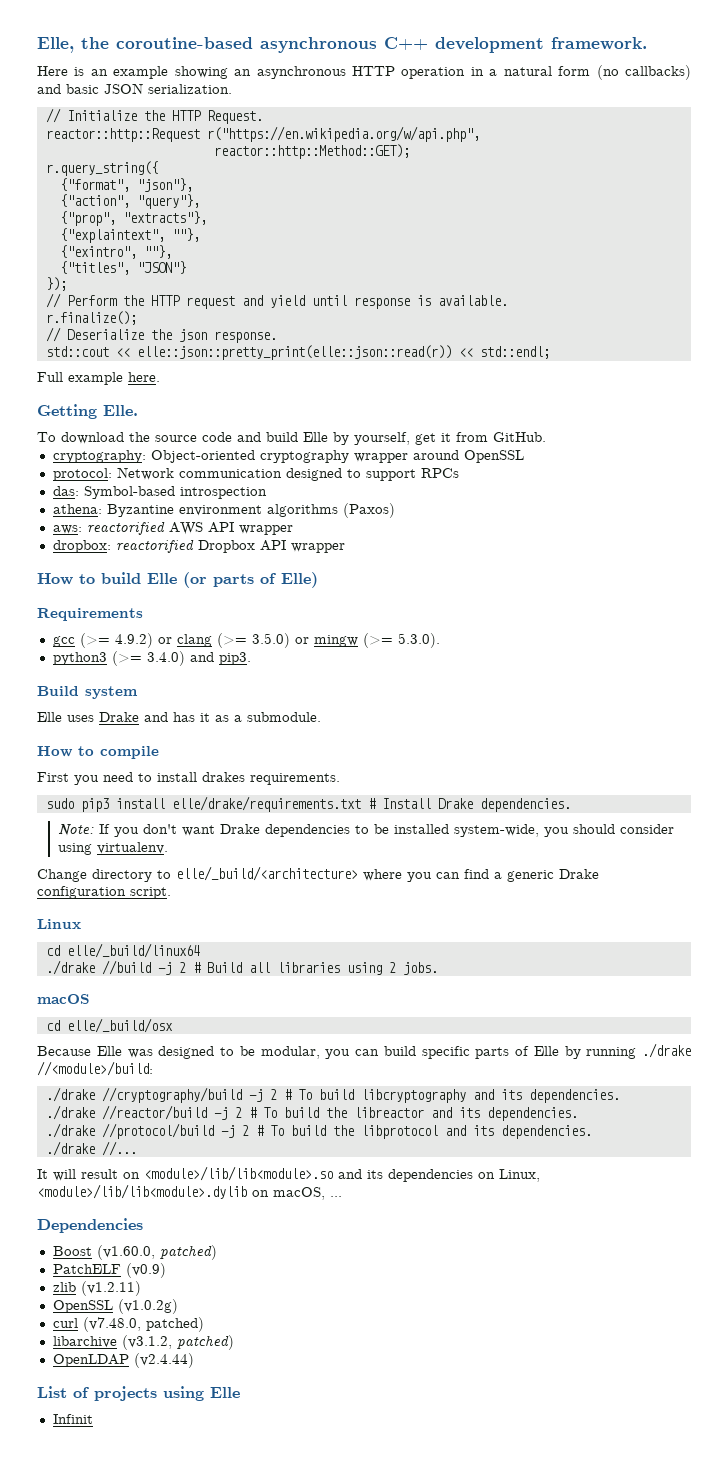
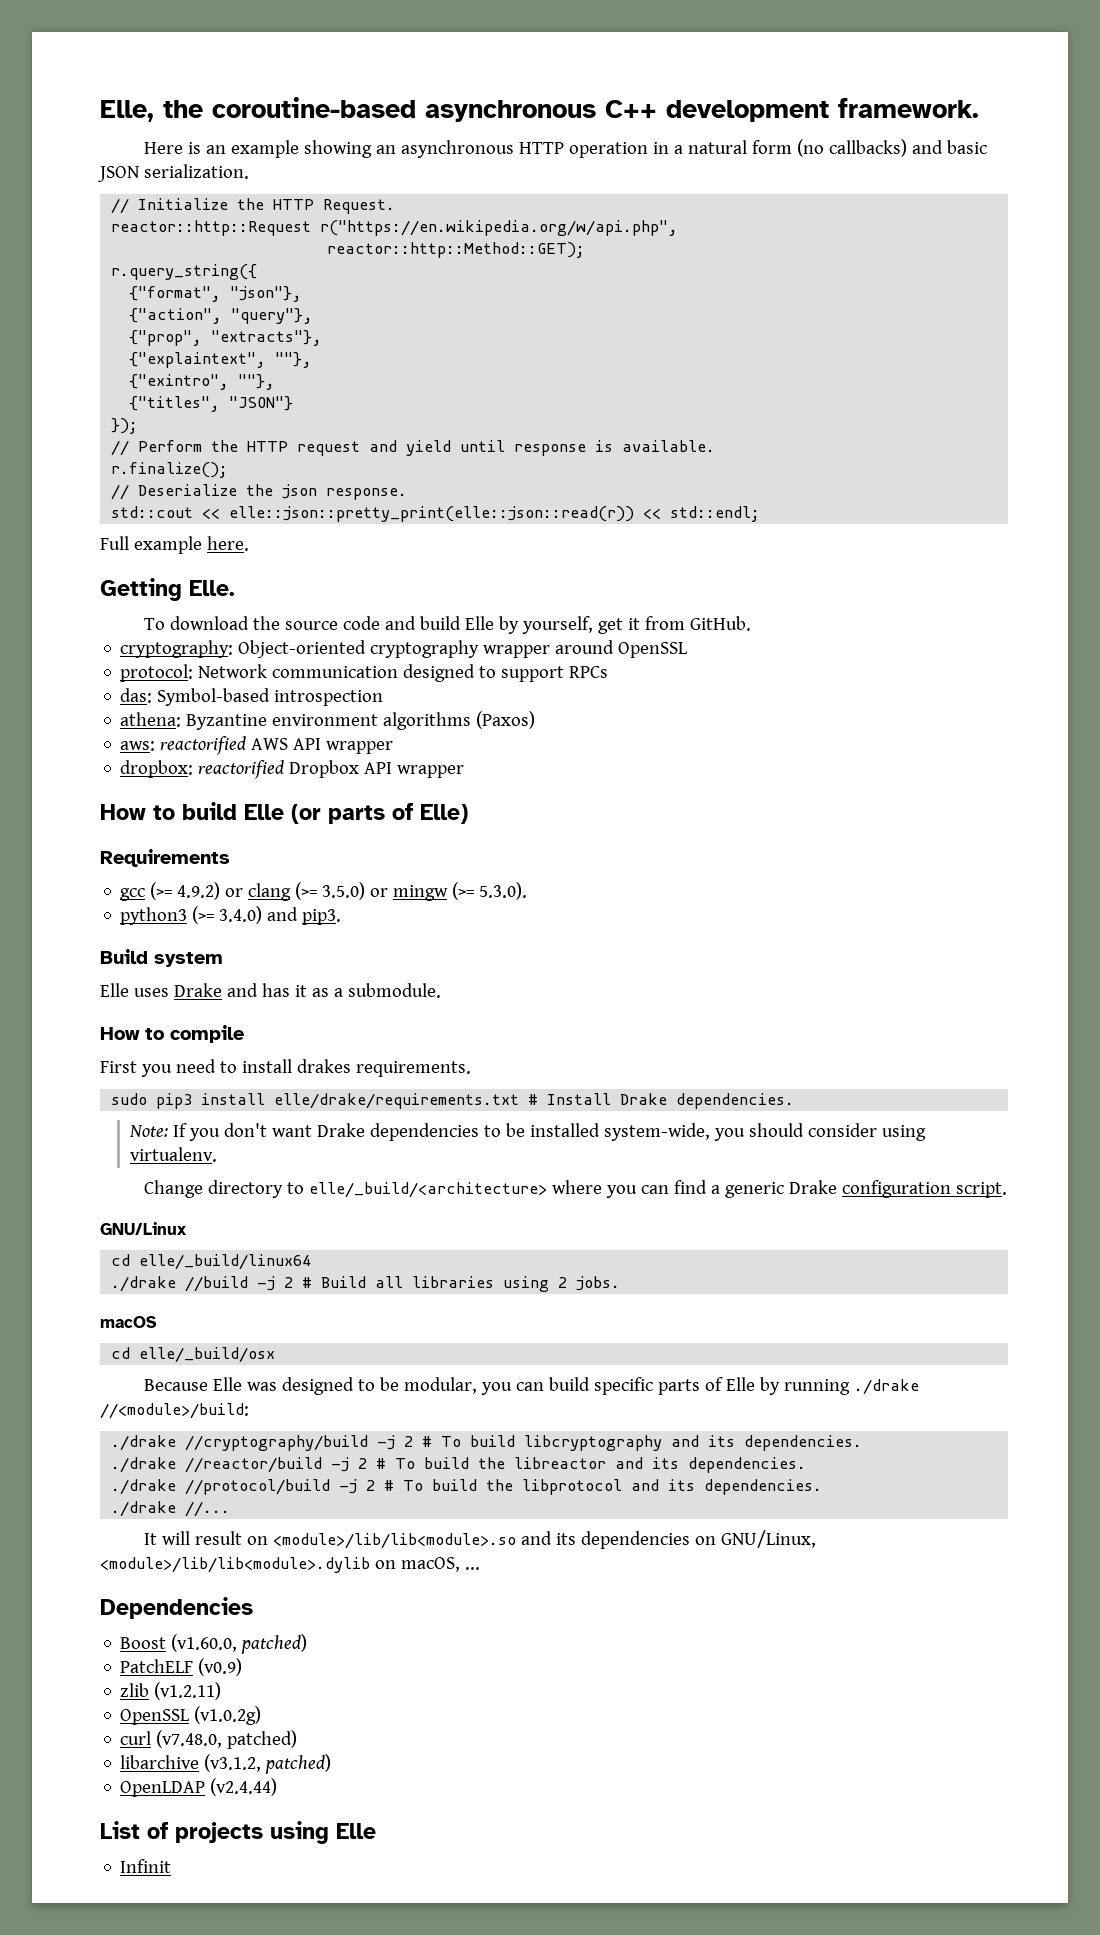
[37,919,81,929] Linux -> [100,1222,187,1235] GNU/Linux
[499,1169,540,1182] Linux, -> [721,1530,817,1548] GNU/Linux,

